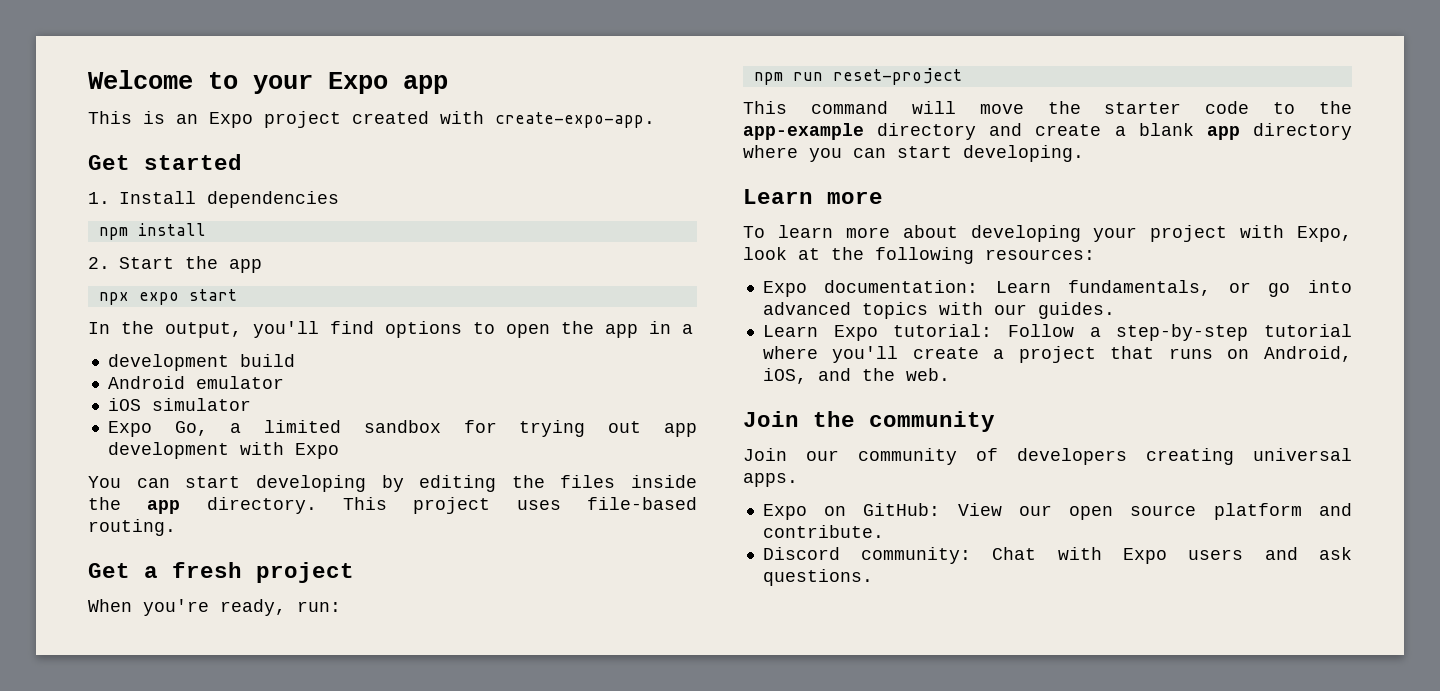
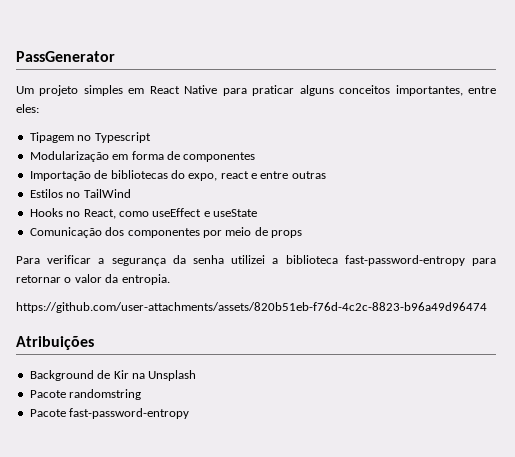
[88,70,448,94] [88,111,655,128] [88,154,242,170] [88,191,339,208] [98,223,206,240] [88,256,262,273] [98,289,237,305] [88,321,693,338] [107,354,295,371] [107,376,284,389] [107,398,251,411] [107,420,697,437] [107,442,339,459] [88,475,697,492] [88,497,697,514] [88,519,176,536] [88,562,354,583] [88,599,341,616] [753,68,962,85] [743,101,1352,114] [743,123,1352,140] [743,145,1084,162] [743,189,883,204] [743,225,1352,242] [743,247,1095,264] [762,280,1352,297] [762,302,1115,319] [762,324,1352,341] [762,346,1352,363] [762,368,950,384] [743,411,995,432] [743,448,1352,465] [743,473,798,487] [762,503,1352,520] [762,525,884,538] [762,547,1352,564] [762,569,873,586] Welcome to your Expo app // This is an Expo project created with create-expo-app. // Get started // 1. Install dependencies // npm install // 2. Start the app // npx expo start // In the output, you'll find options to open the app in a // development build // Android emulator // iOS simulator // Expo Go, a limited sandbox for trying out app development with Expo // You can start developing by editing the files inside the app directory. This project uses file-based routing. // Get a fresh project // When you're ready, run: // npm run reset-project // This command will move the starter code to the app-example directory and create a blank app directory where you can start developing. // Learn more // To learn more about developing your project with Expo, look at the following resources: // Expo documentation: Learn fundamentals, or go into advanced topics with our guides. // Learn Expo tutorial: Follow a step-by-step tutorial where you'll create a project that runs on Android, iOS, and the web. // Join the community // Join our community of developers creating universal apps. // Expo on GitHub: View our open source platform and contribute. // Discord community: Chat with Expo users and ask questions. -> [16,51,115,62] [16,85,496,96] [16,104,39,113] [29,132,151,143] [29,151,256,162] [29,170,326,181] [29,189,131,198] [29,208,257,219] [29,227,302,238] [16,255,496,266] [16,274,170,285] [16,302,487,313] [16,336,94,350] [29,370,197,381] [29,389,142,400] [29,408,190,419] PassGenerator // Um projeto simples em React Native para praticar alguns conceitos importantes, entre eles: // Tipagem no Typescript // Modularização em forma de componentes // Importação de bibliotecas do expo, react e entre outras // Estilos no TailWind // Hooks no React, como useEffect e useState // Comunicação dos componentes por meio de props // Para verificar a segurança da senha utilizei a biblioteca fast-password-entropy para retornar o valor da entropia. // https://github.com/user-attachments/assets/820b51eb-f76d-4c2c-8823-b96a49d96474 // Atribuições // Background de Kir na Unsplash // Pacote randomstring // Pacote fast-password-entropy

